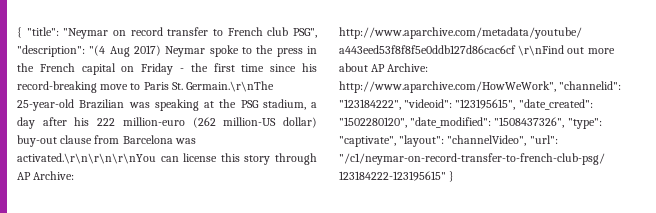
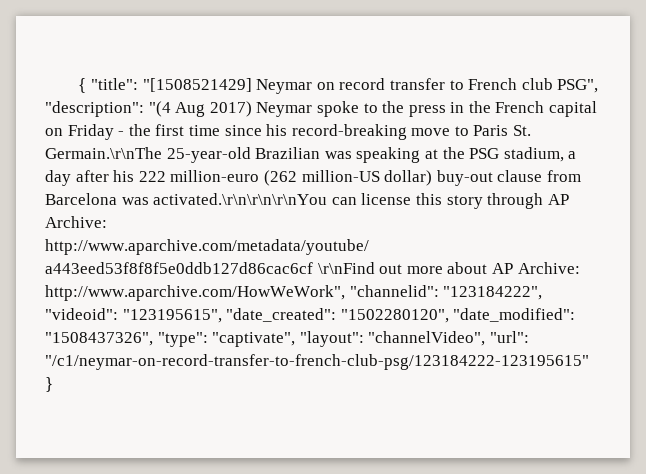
[63,28,109,39] "Neymar -> [142,78,313,94] "[1508521429] Neymar

